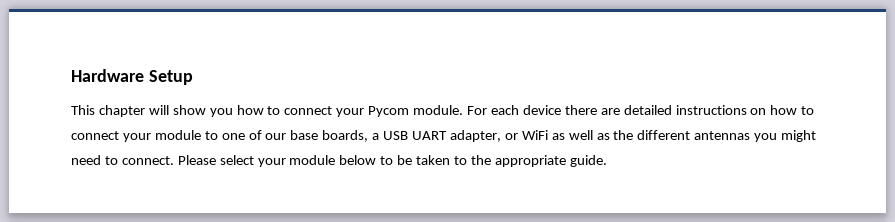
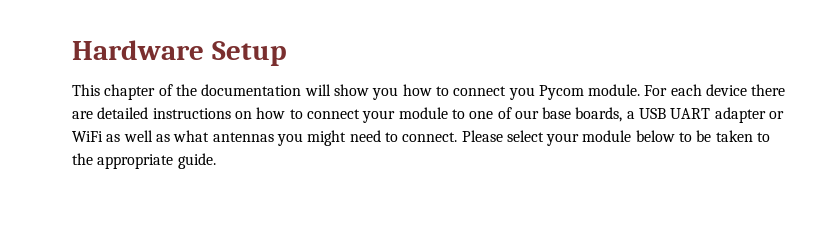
(145, 111) none -> [158,84,302,96] of the documentation
[336,108,365,117] your -> [508,87,535,100] you
[449,130,501,142] adapter, -> [714,107,766,123] adapter
[613,130,691,140] the different -> [173,130,210,142] what

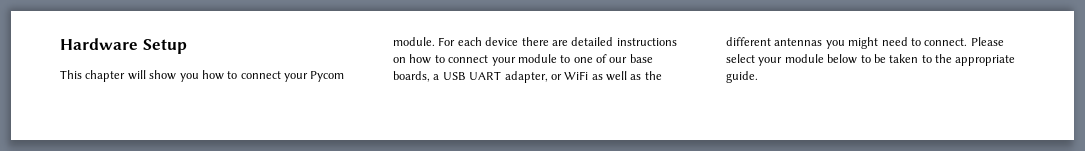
[158,84,302,96] of the documentation -> (126, 76) none
[508,87,535,100] you -> [284,73,308,82] your
[714,107,766,123] adapter -> [504,71,548,83] adapter,
[173,130,210,142] what -> [644,71,662,80] [726,37,771,46] the different

